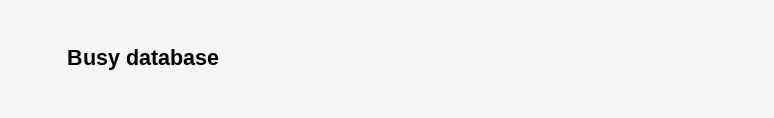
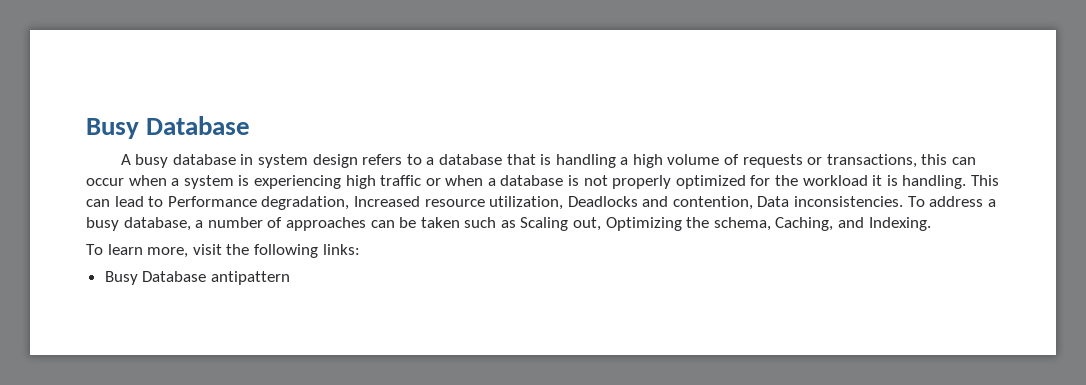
[67,49,219,70] Busy database -> [86,116,251,139] [120,154,976,168] [86,175,999,189] [86,196,996,210] [86,217,931,231] [86,244,360,258] [104,271,290,285] Busy Database // A busy database in system design refers to a database that is handling a high volume of requests or transactions, this can occur when a system is experiencing high traffic or when a database is not properly optimized for the workload it is handling. This can lead to Performance degradation, Increased resource utilization, Deadlocks and contention, Data inconsistencies. To address a busy database, a number of approaches can be taken such as Scaling out, Optimizing the schema, Caching, and Indexing. // To learn more, visit the following links: // Busy Database antipattern

